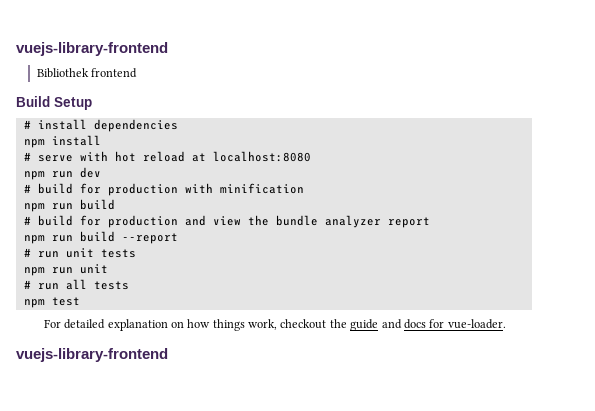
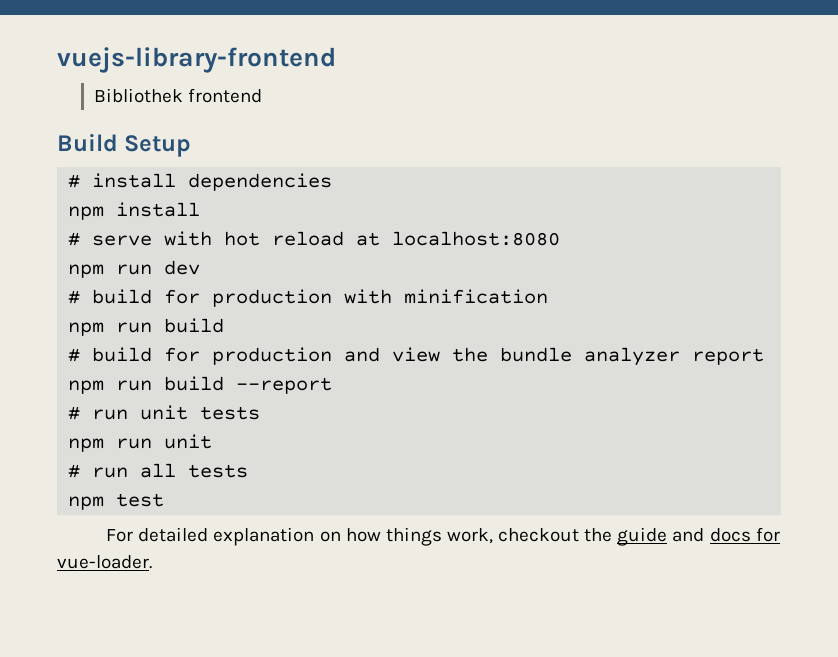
[16,348,168,362] // vuejs-library-frontend -> (152, 562) none

